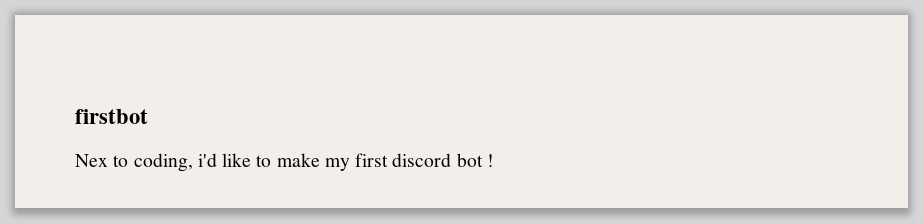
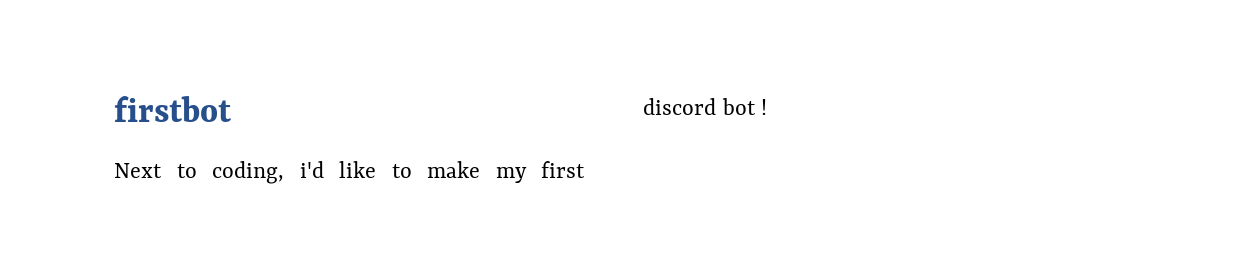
[75,154,108,167] Nex -> [114,163,162,178] Next

